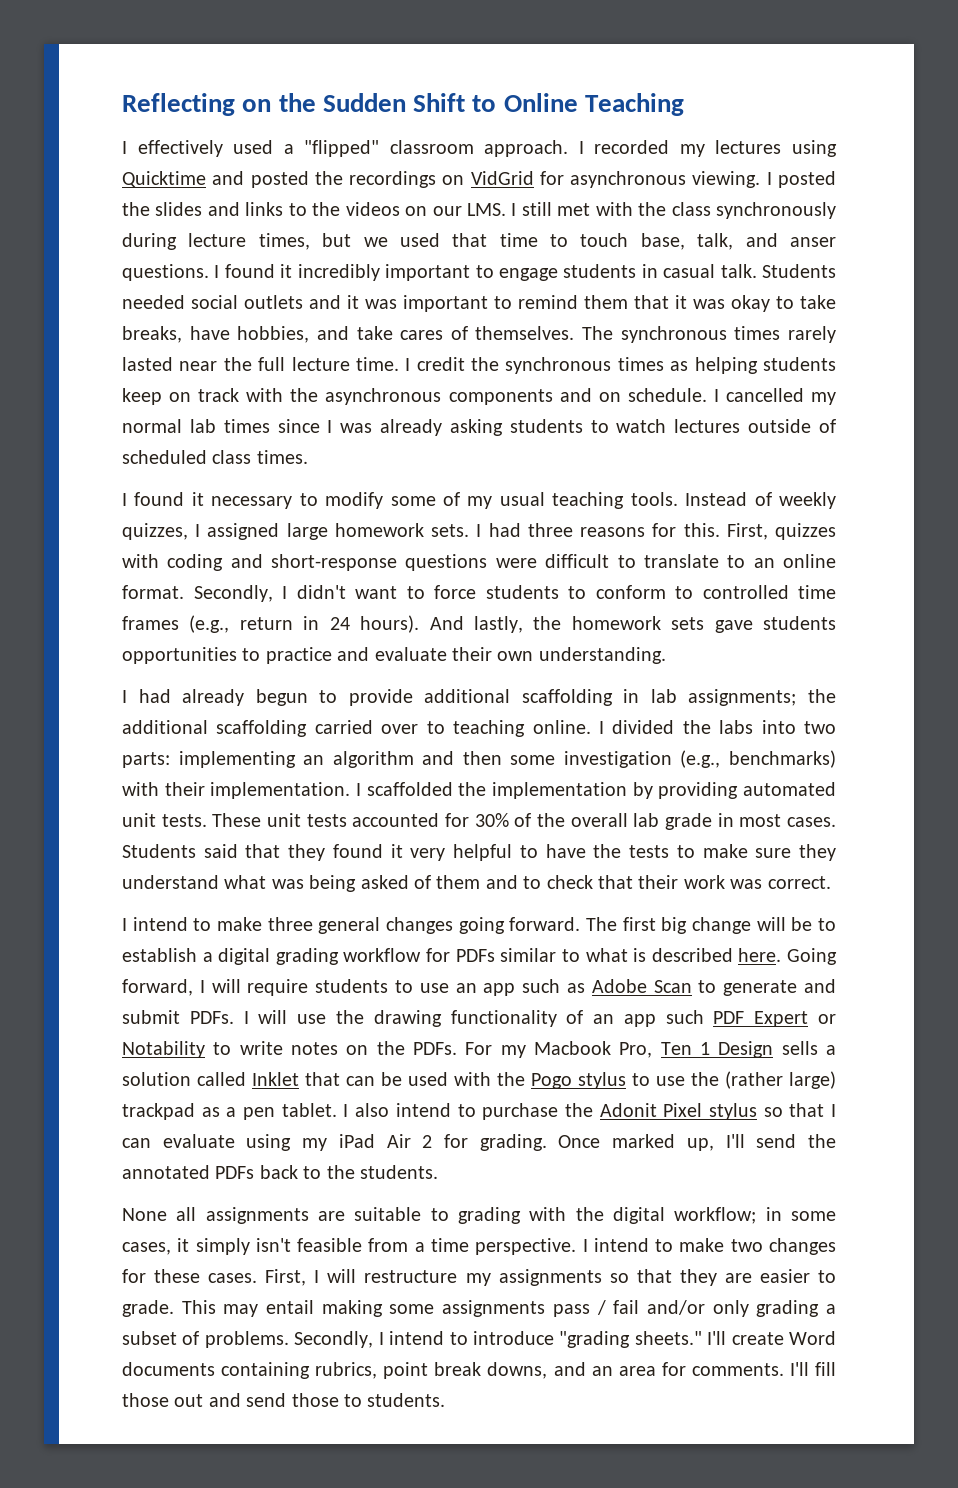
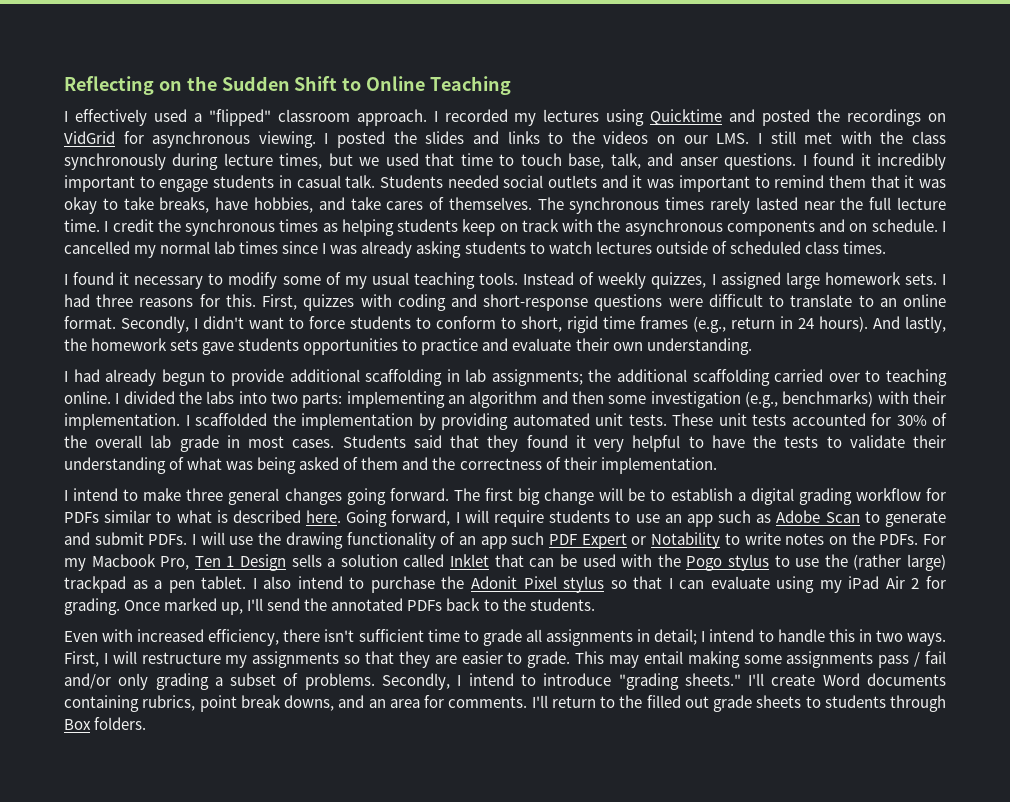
[702,585,789,599] controlled -> [521,316,598,333] short, rigid
[702,844,837,861] [122,875,219,889] make sure they understand -> [849,435,946,448] [64,457,185,474] validate their understanding of
[523,875,831,889] to check that their work was correct. -> [432,457,717,474] the correctness of their implementation.
[122,1207,837,1224] [122,1238,837,1255] [122,1269,258,1283] None all assignments are suitable to grading with the digital workflow; in some cases, it simply isn't feasible from a time perspective. I intend to make two changes for these cases. -> [64,629,946,646] Even with increased efficiency, there isn't sufficient time to grade all assignments in detail; I intend to handle this in two ways.
[815,1362,836,1376] [122,1393,446,1407] fill those out and send those to students. -> [551,695,946,712] [64,717,147,730] return to the filled out grade sheets to students through Box folders.

